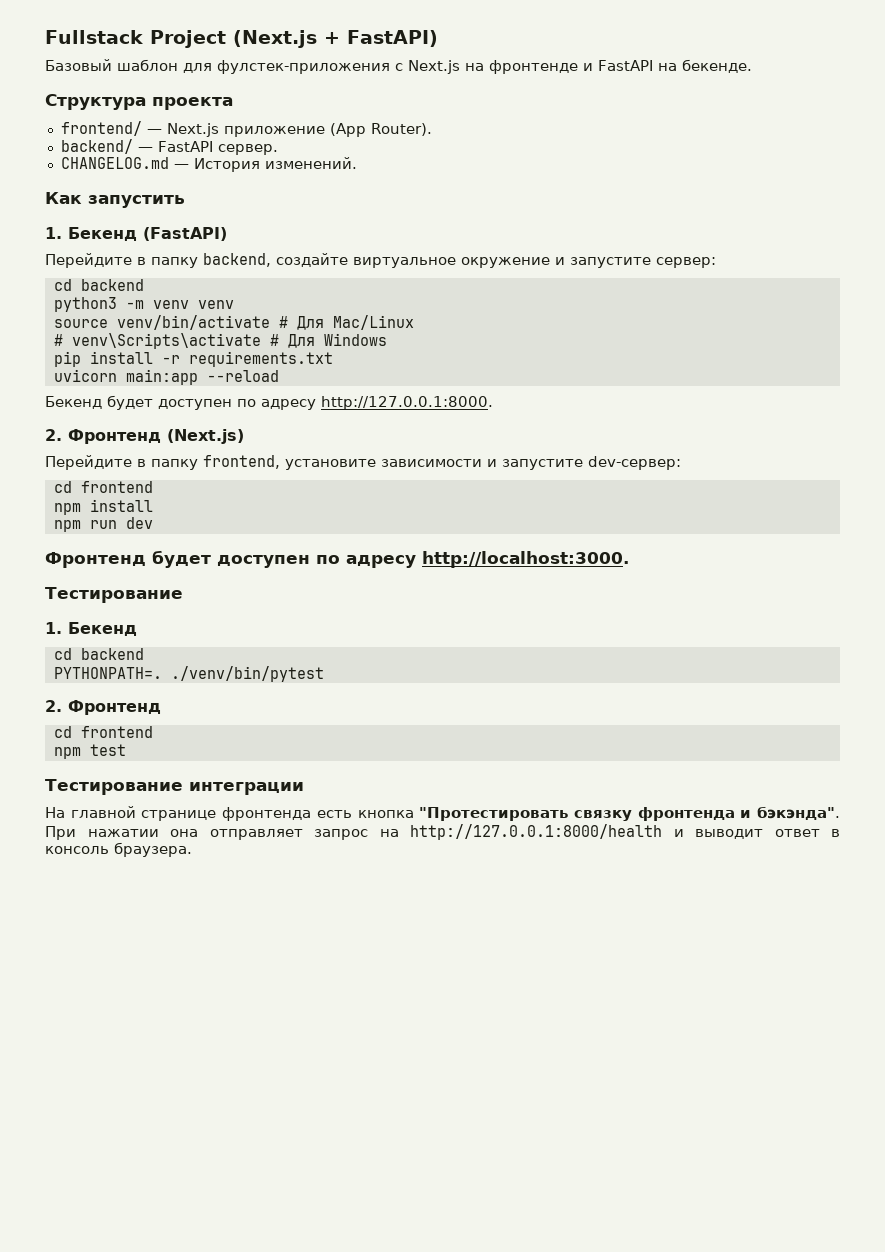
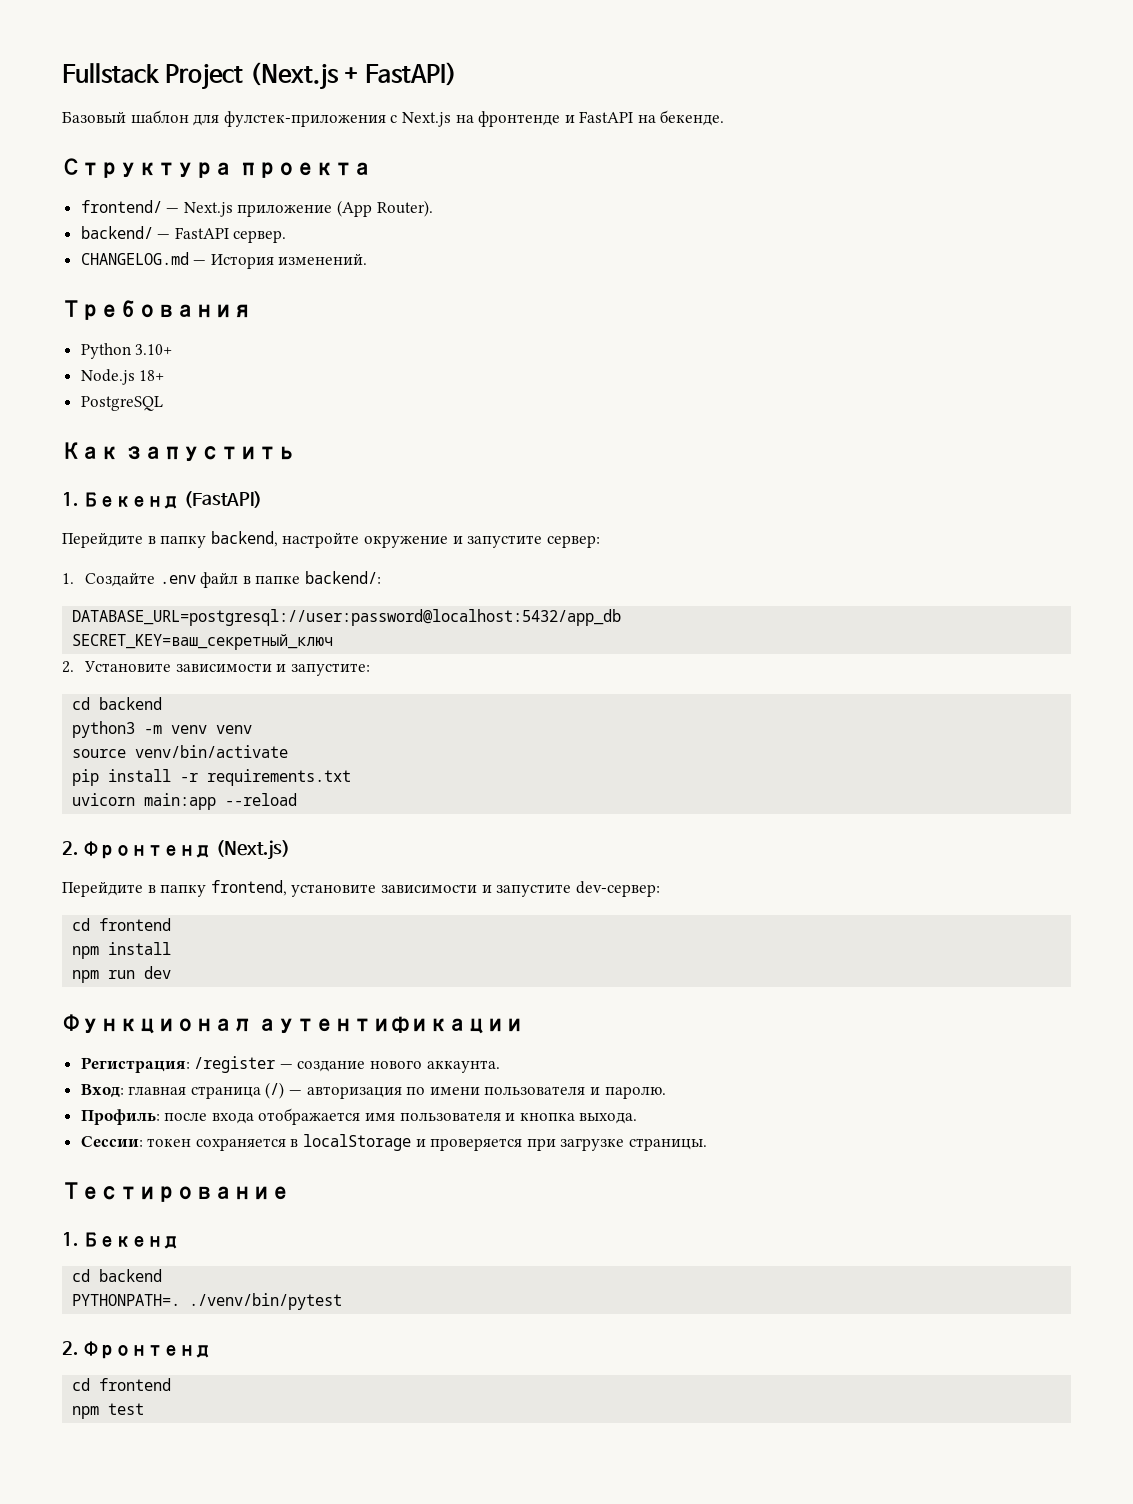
(357, 163) none -> [62,300,252,320] [80,343,173,359] [80,369,165,385] [80,396,163,411] // Требования // Python 3.10+ // Node.js 18+ // PostgreSQL
[276,253,456,268] создайте виртуальное -> [282,532,360,548] настройте
(716, 262) none -> [62,571,381,588] [72,609,622,626] [72,634,334,650] [62,661,370,676] // 1. Создайте .env файл в папке backend/: // DATABASE_URL=postgresql://user:password@localhost:5432/app_db // SECRET_KEY=ваш_секретный_ключ // 2. Установите зависимости и запустите:
[278,315,414,330] [53,333,387,349] # Для Mac/Linux // # venv\Scripts\activate # Для Windows -> (289, 751) none
[45,395,493,410] // Бекенд будет доступен по адресу http://127.0.0.1:8000. -> (298, 799) none
[45,550,629,568] Фронтенд будет доступен по адресу http://localhost:3000. -> [62,1014,524,1034] [80,1056,500,1073] [80,1082,666,1099] [80,1108,638,1125] [80,1134,708,1151] Функционал аутентификации // Регистрация: /register — создание нового аккаунта. // Вход: главная страница (/) — авторизация по имени пользователя и паролю. // Профиль: после входа отображается имя пользователя и кнопка выхода. // Сессии: токен сохраняется в localStorage и проверяется при загрузке страницы.
[45,779,304,795] [45,806,841,821] [45,824,840,840] [45,842,192,857] // Тестирование интеграции // На главной странице фронтенда есть кнопка "Протестировать связку фронтенда и бэкэнда". При нажатии она отправляет запрос на http://127.0.0.1:8000/health и выводит ответ в консоль браузера. -> (145, 1409) none

